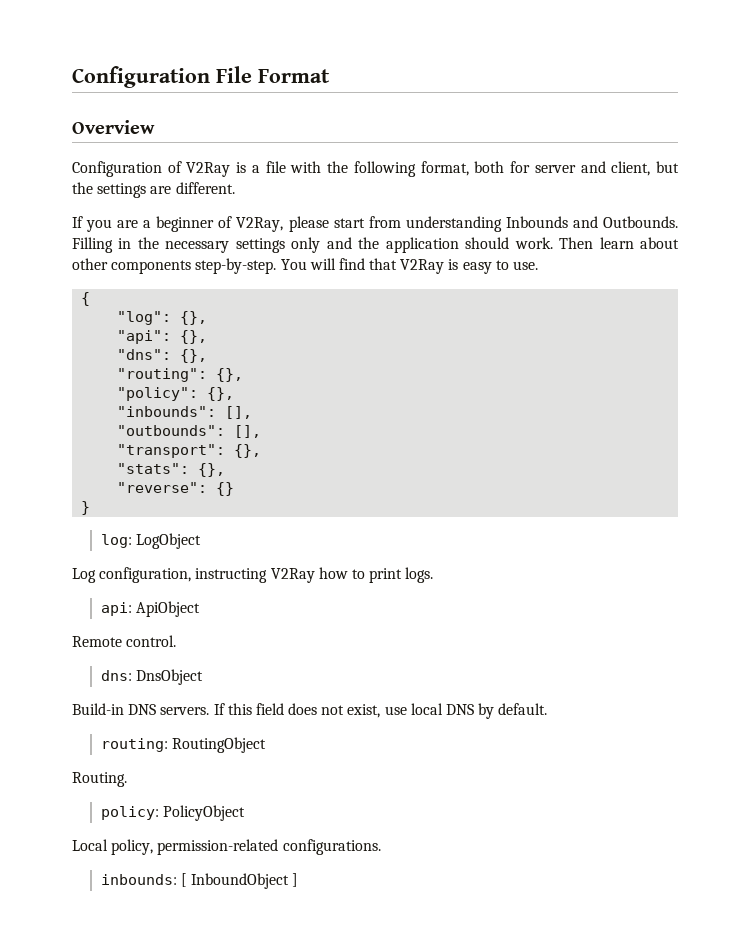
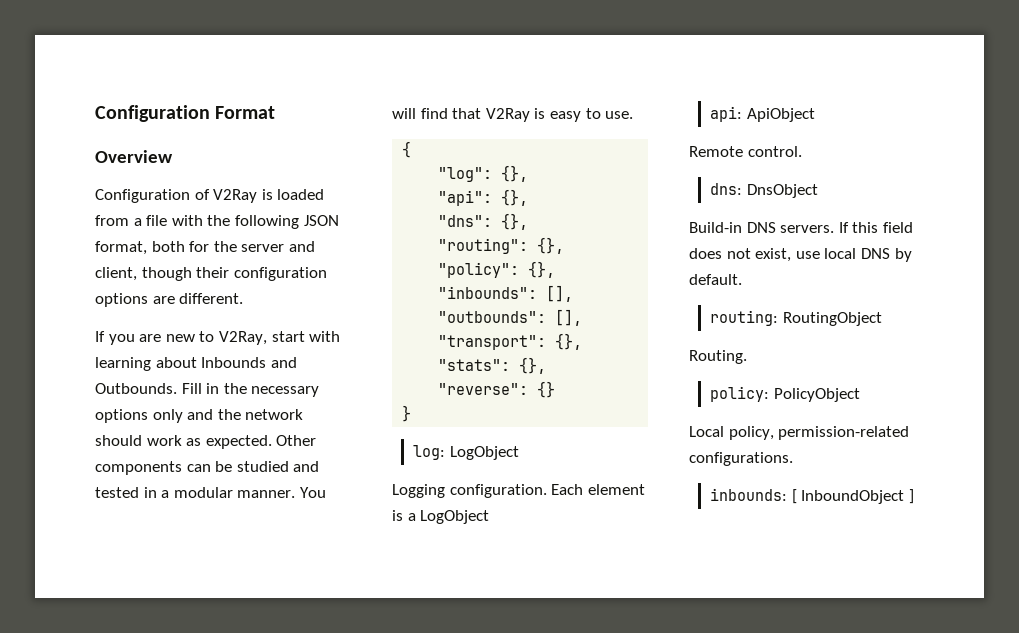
[72,66,252,88] Configuration File -> [95,105,210,122] Configuration
(247, 167) none -> [277,189,325,200] [95,215,129,226] loaded from
(416, 169) none -> [303,215,339,226] JSON
(531, 167) none -> [213,241,237,252] the
[656,161,680,173] [72,182,147,198] but the settings -> [141,267,327,281] [95,293,148,307] though their configuration options
[143,216,502,232] a beginner of V2Ray, please start from understanding -> [165,331,341,345] [95,357,197,371] new to V2Ray, start with learning about
[72,237,113,253] Filling -> [181,383,202,394] Fill
[235,238,285,253] settings -> [95,409,148,423] options
[385,237,679,253] [72,258,277,274] application should work. Then learn about other components step-by-step. -> [245,409,304,420] [95,435,317,449] [95,461,320,475] [95,487,296,498] network should work as expected. Other components can be studied and tested in a modular manner.
[72,567,434,583] Log configuration, instructing V2Ray how to print logs. -> [392,484,645,498] [392,510,490,524] Logging configuration. Each element is a LogObject

